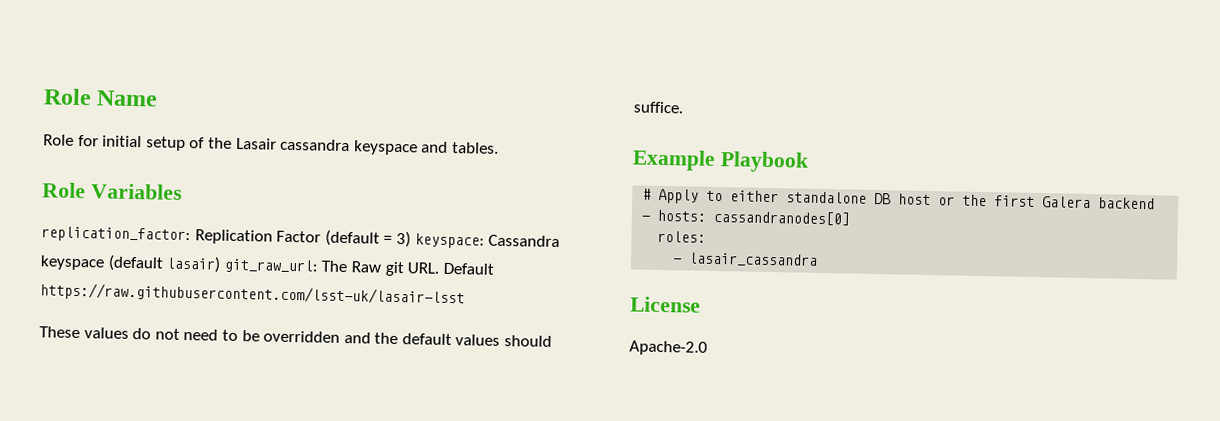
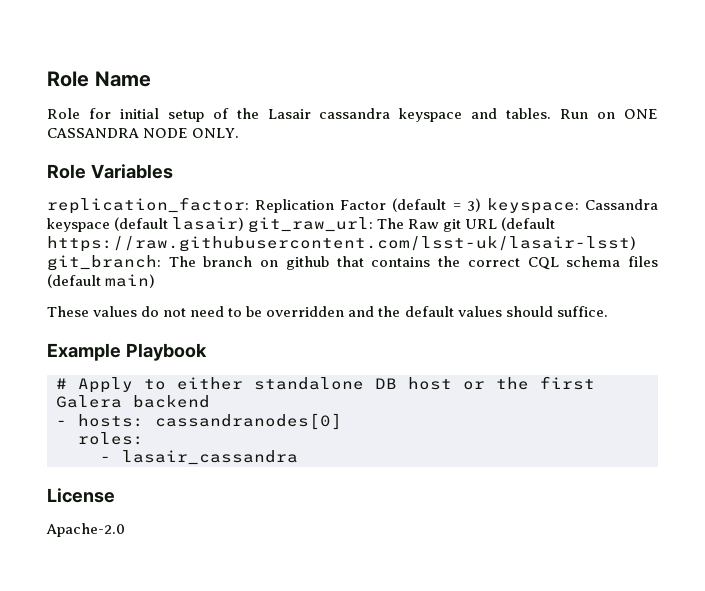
(499, 147) none -> [560,109,658,119] [47,128,240,138] Run on ONE CASSANDRA NODE ONLY.
[407,262,494,275] [40,282,465,307] URL. Default https://raw.githubusercontent.com/lsst-uk/lasair-lsst -> [465,217,556,231] [47,236,636,252] [47,255,659,271] [47,274,156,288] URL (default https://raw.githubusercontent.com/lsst-uk/lasair-lsst) git_branch: The branch on github that contains the correct CQL schema files (default main)

